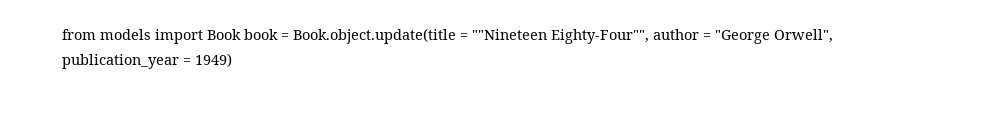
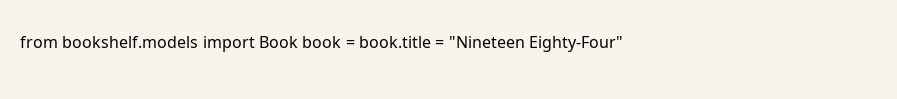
[100,29,151,40] models -> [62,36,199,48] bookshelf.models
[293,28,833,44] [62,53,232,69] Book.object.update(title = ""Nineteen Eighty-Four"", author = "George Orwell", publication_year = 1949) -> [358,36,623,52] book.title = "Nineteen Eighty-Four"

